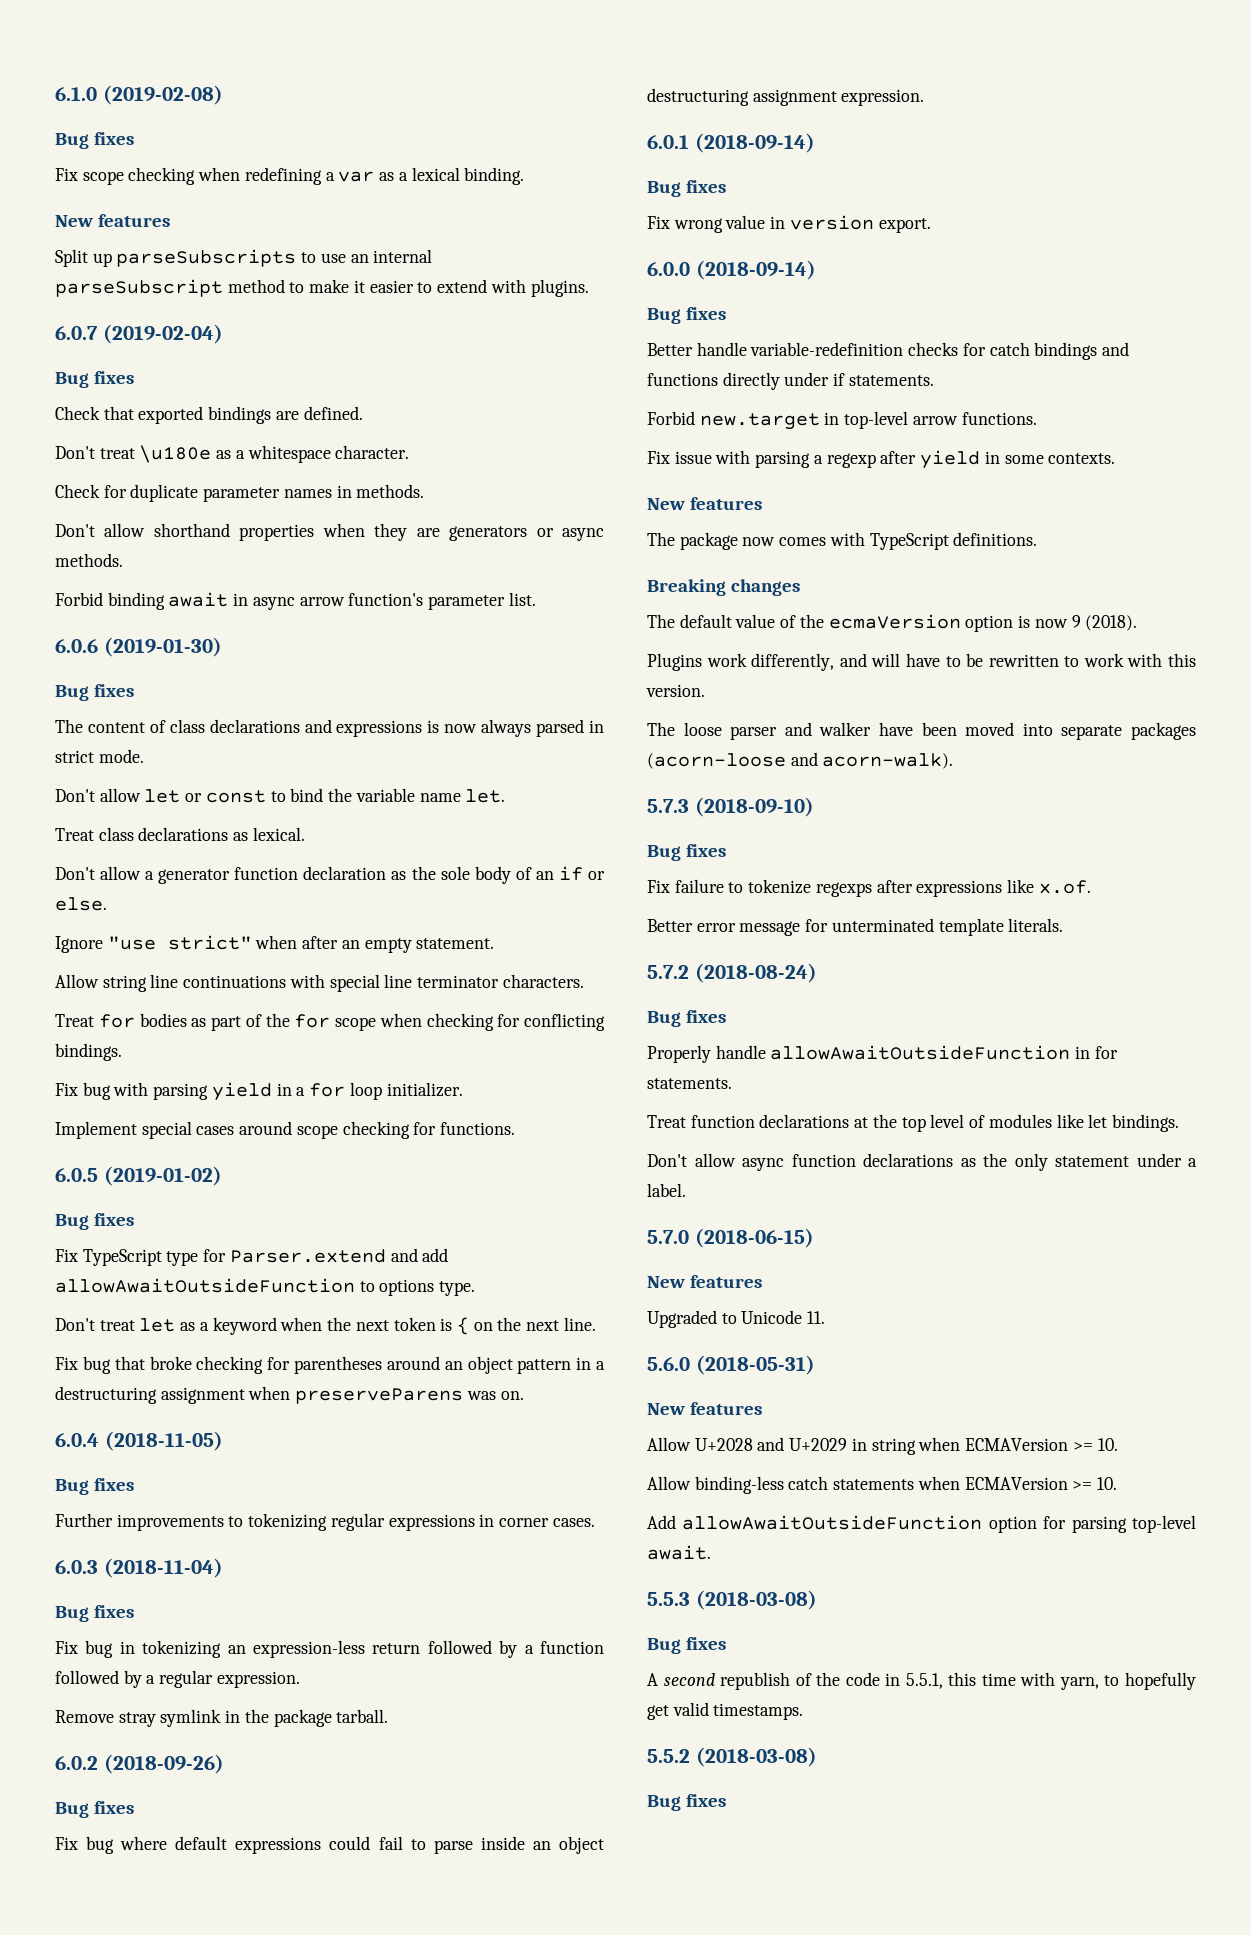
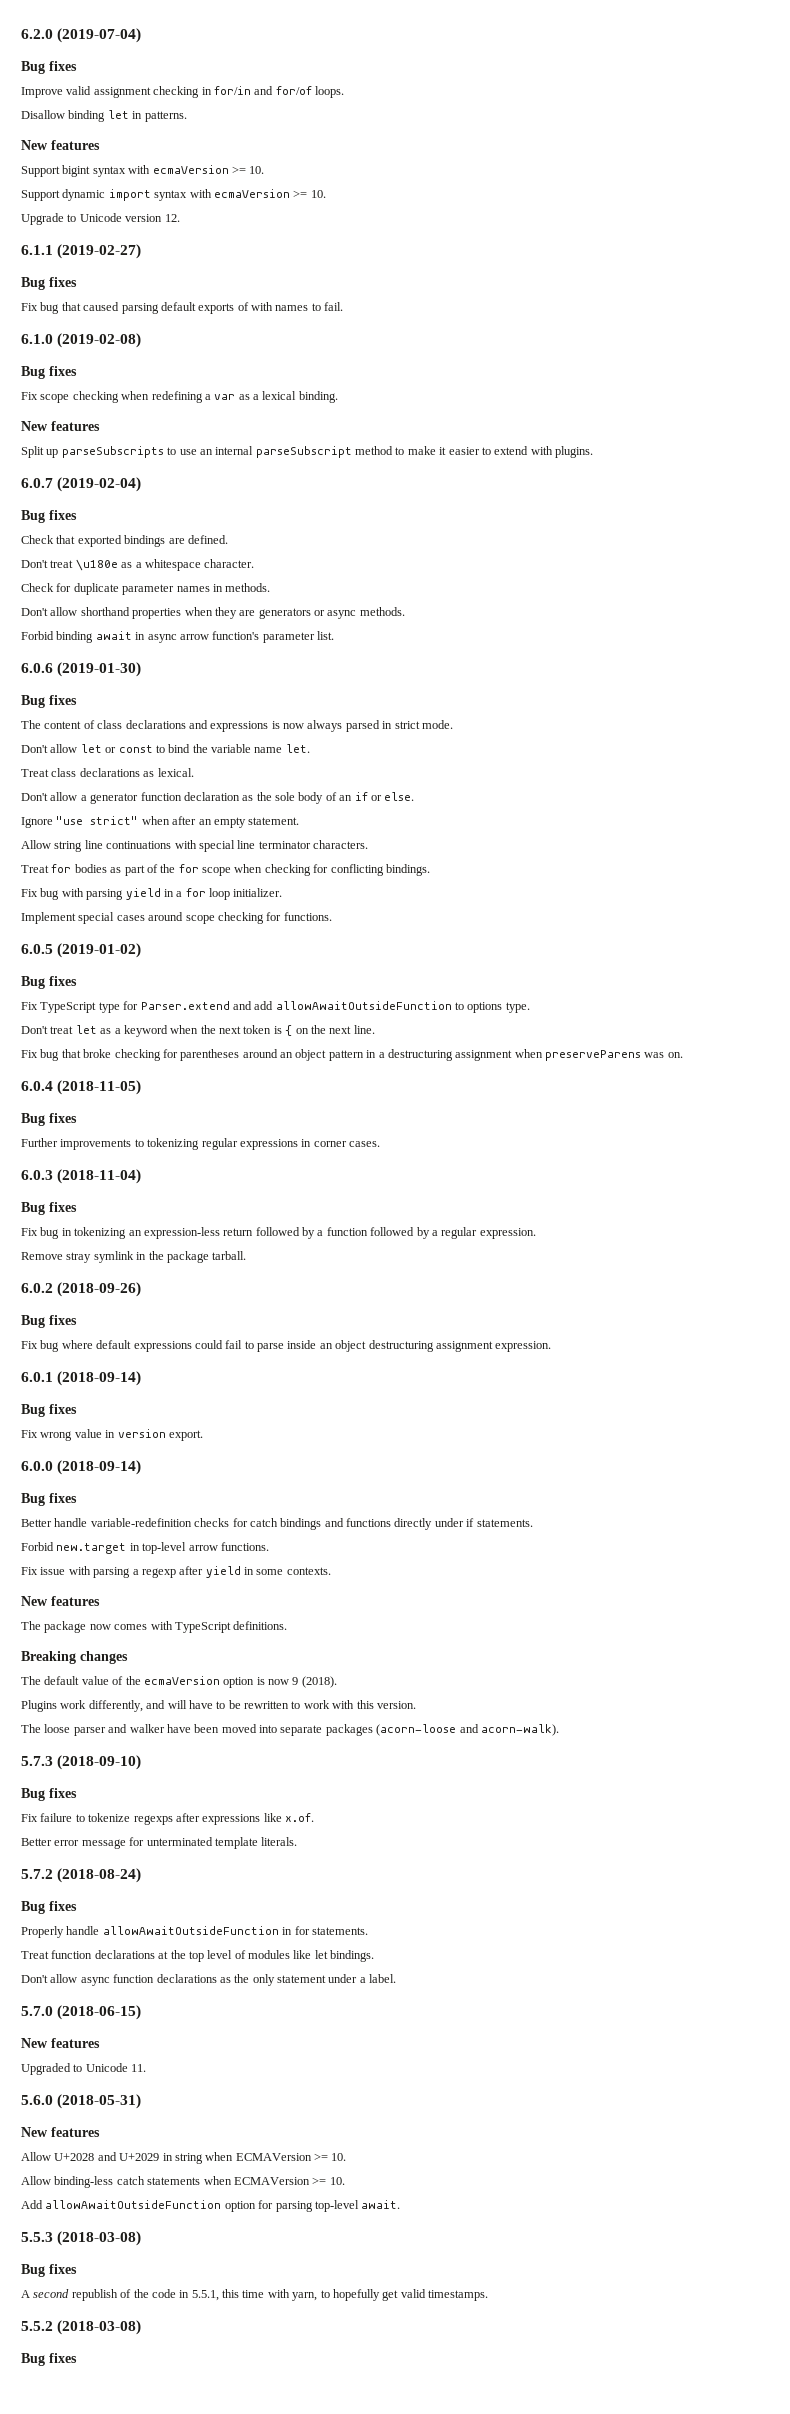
(55, 94) none -> [21,28,142,43] [21,61,77,74] [21,86,344,98] [21,110,187,122] [21,140,100,150] [21,165,265,177] [21,189,326,201] [21,213,180,225] [21,244,142,259] [21,277,77,290] [21,302,344,314] 6.2.0 (2019-07-04) // Bug fixes // Improve valid assignment checking in for/in and for/of loops. // Disallow binding let in patterns. // New features // Support bigint syntax with ecmaVersion >= 10. // Support dynamic import syntax with ecmaVersion >= 10. // Upgrade to Unicode version 12. // 6.1.1 (2019-02-27) // Bug fixes // Fix bug that caused parsing default exports of with names to fail. //

